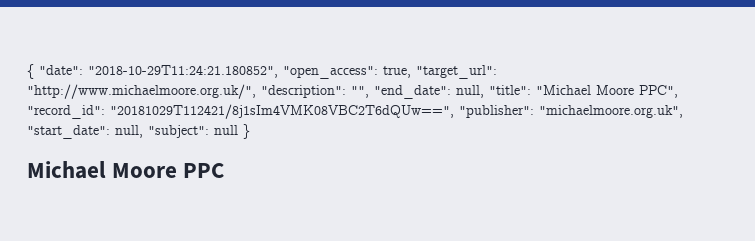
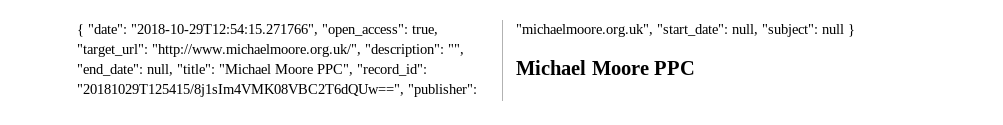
[88,65,278,78] "2018-10-29T11:24:21.180852", -> [131,24,318,36] "2018-10-29T12:54:15.271766",
[110,104,454,119] "20181029T112421/8j1sIm4VMK08VBC2T6dQUw==", -> [77,84,404,97] "20181029T125415/8j1sIm4VMK08VBC2T6dQUw==",

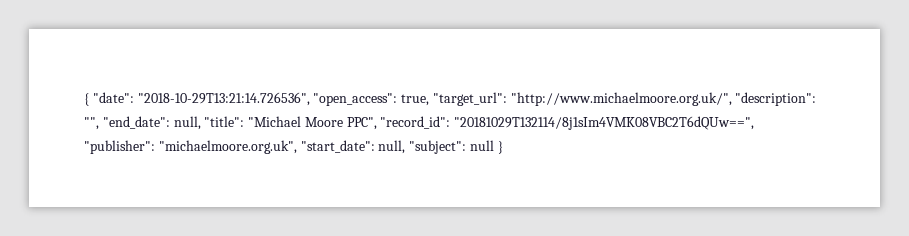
[131,24,318,36] "2018-10-29T12:54:15.271766", -> [137,92,310,106] "2018-10-29T13:21:14.726536",
[77,84,404,97] "20181029T125415/8j1sIm4VMK08VBC2T6dQUw==", -> [454,116,755,130] "20181029T132114/8j1sIm4VMK08VBC2T6dQUw==",
[516,60,696,75] // Michael Moore PPC -> (503, 147) none

